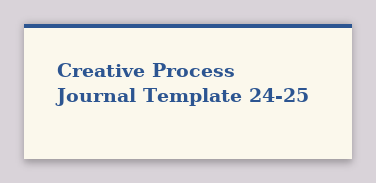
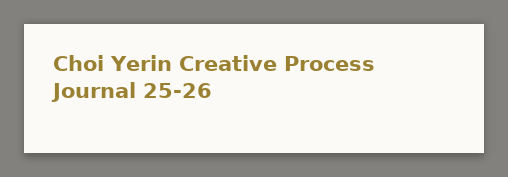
(57, 70) none -> [53,55,172,71] Choi Yerin
[143,88,309,106] Template 24-25 -> [143,83,212,98] 25-26

